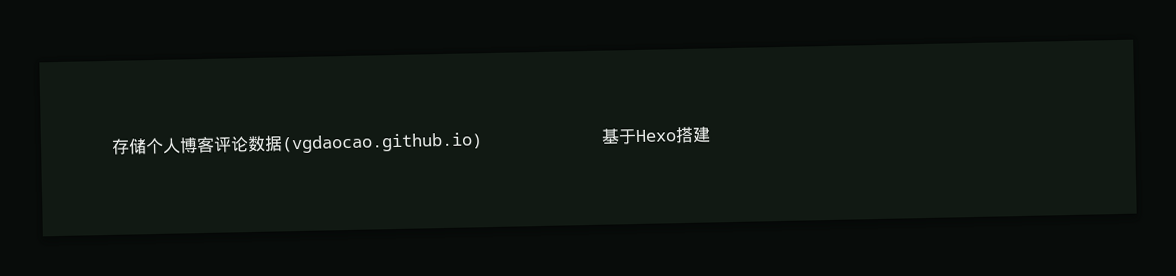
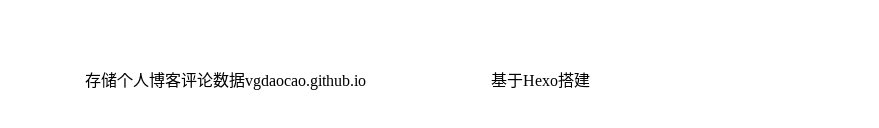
[281,132,483,154] (vgdaocao.github.io) -> [245,75,366,90] vgdaocao.github.io

